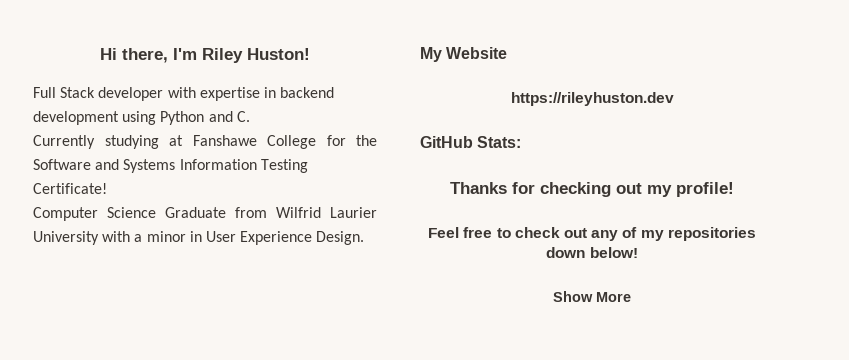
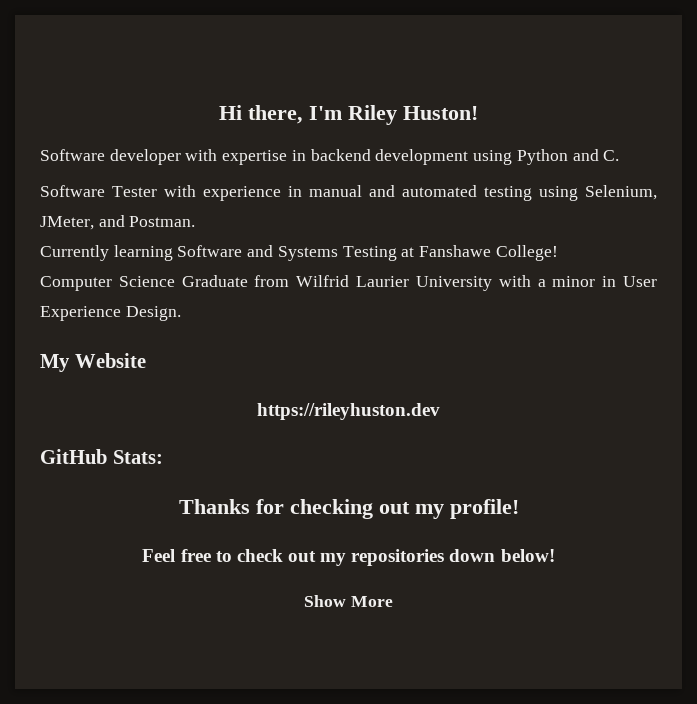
[33,87,96,98] Full Stack -> [40,149,105,161] Software
[33,135,377,149] [33,159,308,173] [33,183,107,194] Currently studying at Fanshawe College for the Software and Systems Information Testing Certificate! -> [40,185,657,201] [40,215,196,230] [40,245,558,261] Software Tester with experience in manual and automated testing using Selenium, JMeter, and Postman. // Currently learning Software and Systems Testing at Fanshawe College!
[591,227,638,241] any of -> (316, 556) none

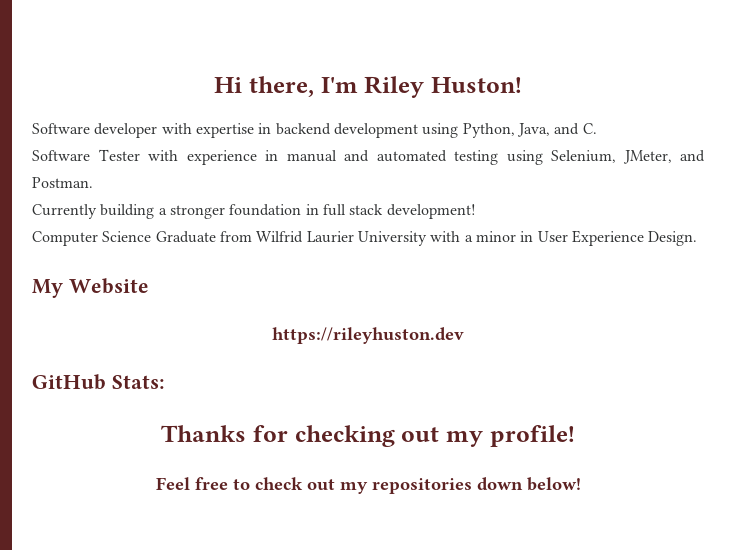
[516,149,568,165] Python -> [462,123,550,138] Python, Java,
[113,245,558,261] learning Software and Systems Testing at Fanshawe College! -> [100,204,476,219] building a stronger foundation in full stack development!
[304,595,393,607] // Show More -> (581, 484) none

